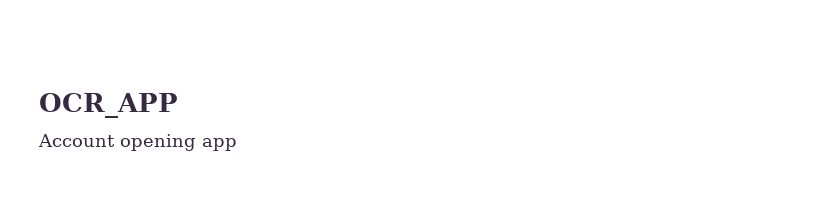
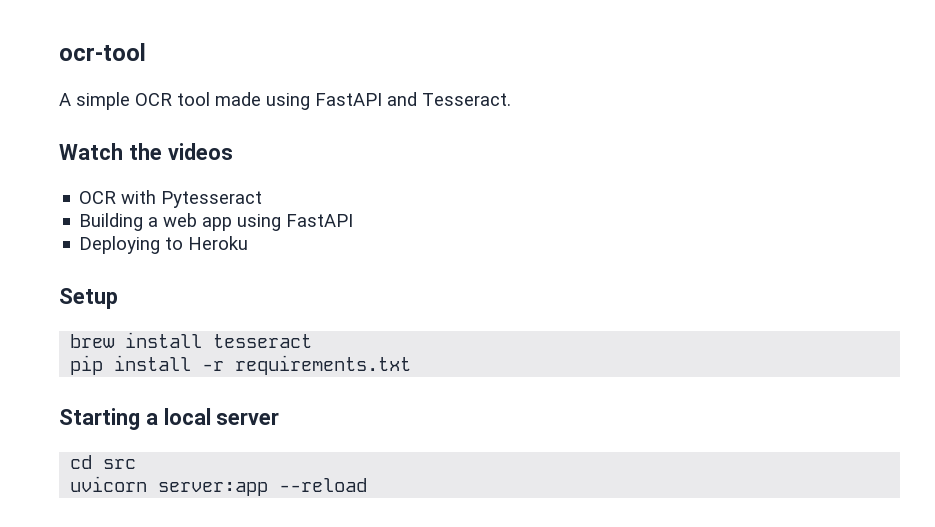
[39,93,178,118] [38,134,237,151] OCR_APP // Account opening app -> [59,43,146,61] [59,92,511,110] [59,143,233,160] [79,190,263,208] [79,213,354,231] [79,236,249,254] [59,288,118,309] [70,332,313,348] [70,355,412,375] [59,408,280,430] [70,455,137,469] [70,476,368,496] ocr-tool // A simple OCR tool made using FastAPI and Tesseract. // Watch the videos // OCR with Pytesseract // Building a web app using FastAPI // Deploying to Heroku // Setup // brew install tesseract // pip install -r requirements.txt // Starting a local server // cd src // uvicorn server:app --reload

